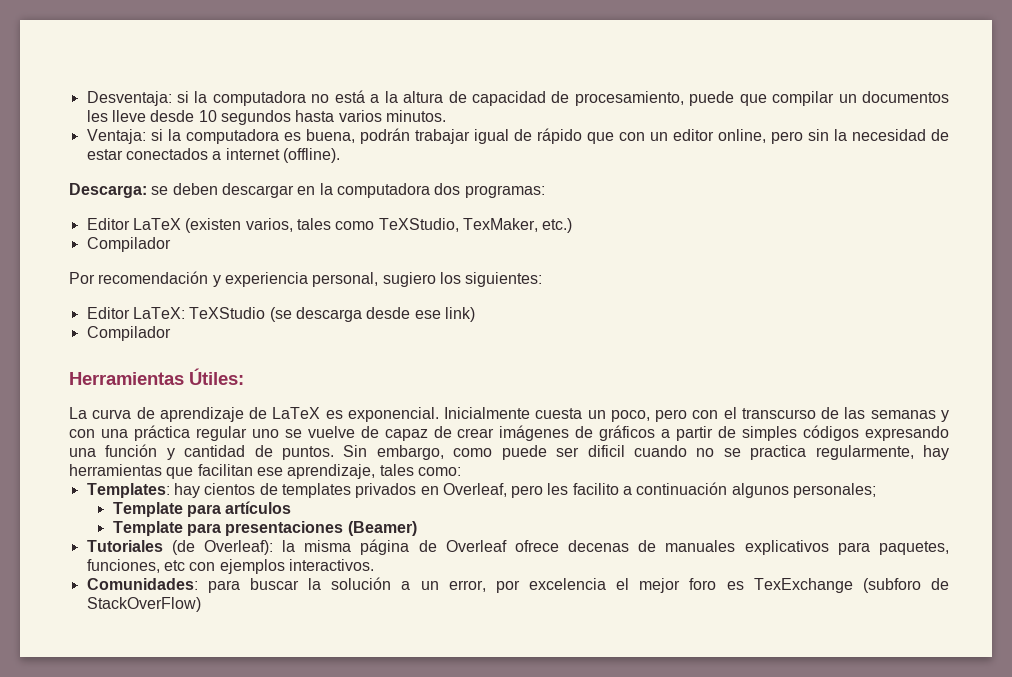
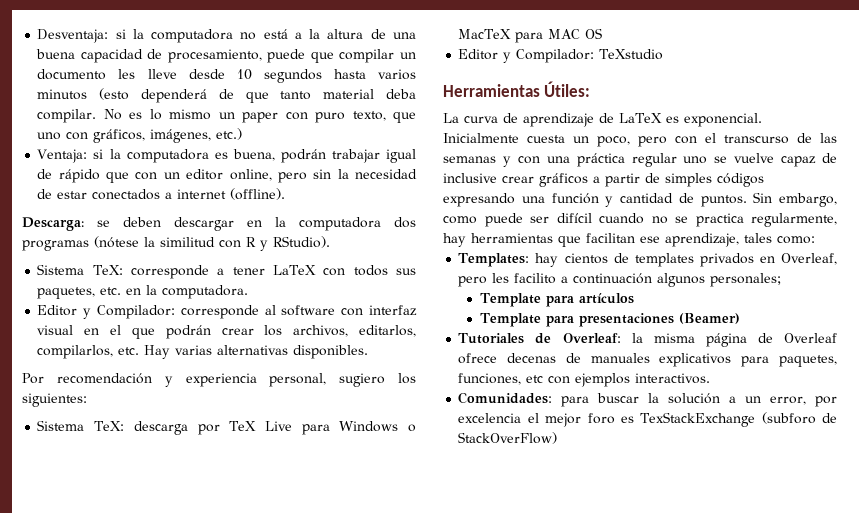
(467, 97) none -> [392,32,416,39] [36,49,76,59] una buena
[862,91,950,103] documentos -> [37,69,107,80] documento
[385,110,446,122] minutos. -> [37,88,417,103] [37,109,416,123] [37,128,243,143] minutos (esto dependerá de que tanto material deba compilar. No es lo mismo un paper con puro texto, que uno con gráficos, imágenes, etc.)
[464,185,545,198] [86,218,573,233] [86,237,171,252] programas: // Editor LaTeX (existen varios, tales como TeXStudio, TexMaker, etc.) // Compilador -> [22,236,330,251] [37,264,416,279] [37,285,249,299] [37,305,418,319] [37,325,416,339] [37,345,369,359] programas (nótese la similitud con R y RStudio). // Sistema TeX: corresponde a tener LaTeX con todos sus paquetes, etc. en la computadora. // Editor y Compilador: corresponde al software con interfaz visual en el que podrán crear los archivos, editarlos, compilarlos, etc. Hay varias alternativas disponibles.
[86,307,475,322] [86,326,171,341] Editor LaTeX: TeXStudio (se descarga desde ese link) // Compilador -> [37,420,416,435] [458,28,603,43] [458,49,664,63] Sistema TeX: descarga por TeX Live para Windows o MacTeX para MAC OS // Editor y Compilador: TeXstudio
[360,426,379,438] de -> (775, 158) none
[457,425,594,441] crear imágenes de -> [443,173,534,183] inclusive crear
[587,445,625,457] dificil -> [556,213,592,223] difícil
[171,540,273,555] (de Overleaf): -> [535,333,621,344] de Overleaf:
[753,578,853,593] TexExchange -> [640,412,756,427] TexStackExchange

